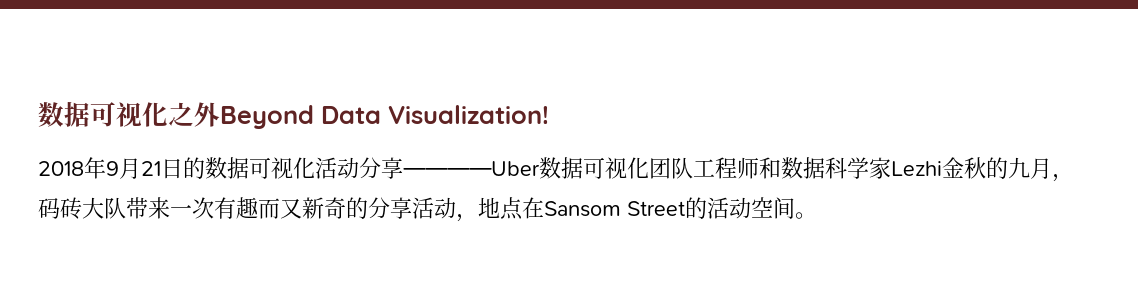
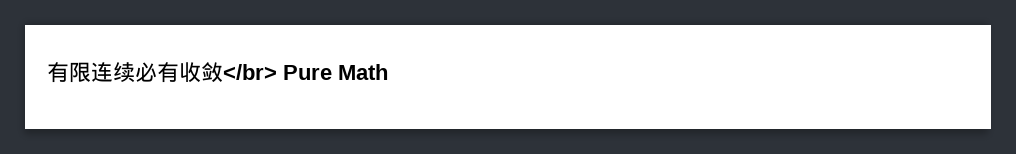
[38,101,549,129] [38,157,1074,182] [38,197,817,222] 数据可视化之外Beyond Data Visualization! // 2018年9月21日的数据可视化活动分享————Uber数据可视化团队工程师和数据科学家Lezhi金秋的九月，码砖大队带来一次有趣而又新奇的分享活动，地点在Sansom Street的活动空间。 -> [47,62,388,83] 有限连续必有收敛</br> Pure Math

